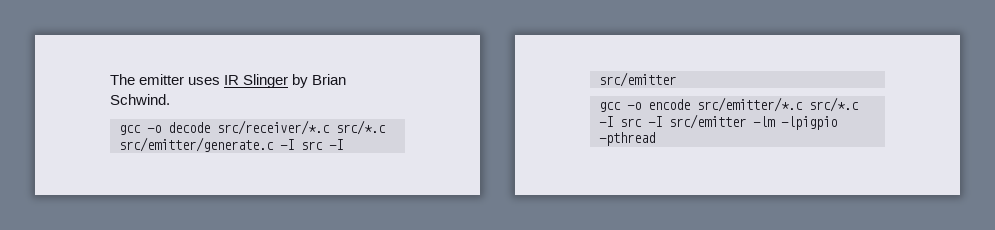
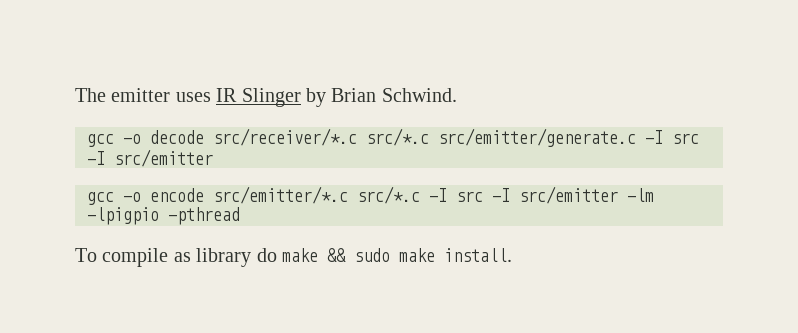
(655, 139) none -> [75,248,512,267] // To compile as library do make && sudo make install.

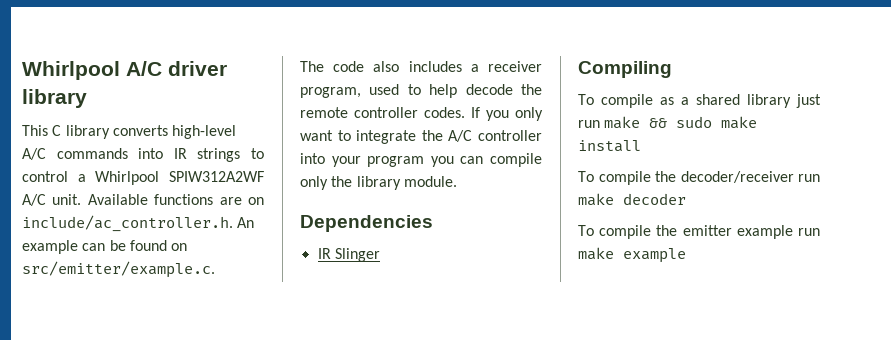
[75,88,457,107] [87,128,699,147] [87,149,213,167] [87,186,654,205] [87,207,240,225] [75,248,512,267] The emitter uses IR Slinger by Brian Schwind. // gcc -o decode src/receiver/*.c src/*.c src/emitter/generate.c -I src -I src/emitter // gcc -o encode src/emitter/*.c src/*.c -I src -I src/emitter -lm -lpigpio -pthread // To compile as library do make && sudo make install. -> [22,61,227,80] [22,89,87,108] [22,125,237,139] [22,148,264,162] [22,171,264,185] [22,194,264,206] [22,215,255,232] [22,240,188,254] [22,261,215,278] [300,61,542,72] [300,84,542,98] [300,107,543,121] [300,130,542,144] [300,153,542,167] [300,176,457,190] [300,215,433,232] [317,248,380,262] [578,61,672,78] [578,94,821,108] [578,116,758,129] [578,140,641,152] [578,171,820,185] [578,193,686,206] [578,225,820,239] [578,247,686,263] Whirlpool A/C driver library // This C library converts high-level A/C commands into IR strings to control a Whirlpool SPIW312A2WF A/C unit. Available functions are on include/ac_controller.h. An example can be found on src/emitter/example.c. // The code also includes a receiver program, used to help decode the remote controller codes. If you only want to integrate the A/C controller into your program you can compile only the library module. // Dependencies // IR Slinger // Compiling // To compile as a shared library just run make && sudo make install // To compile the decoder/receiver run make decoder // To compile the emitter example run make example

